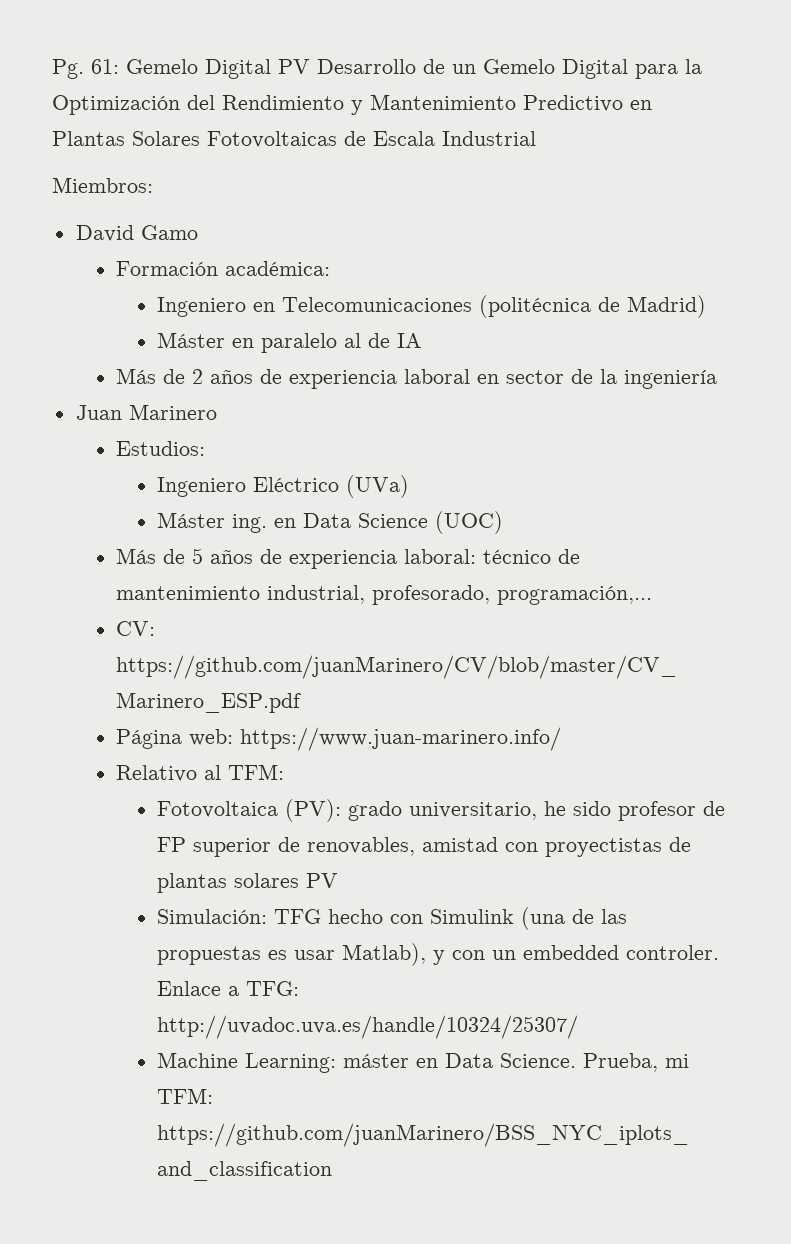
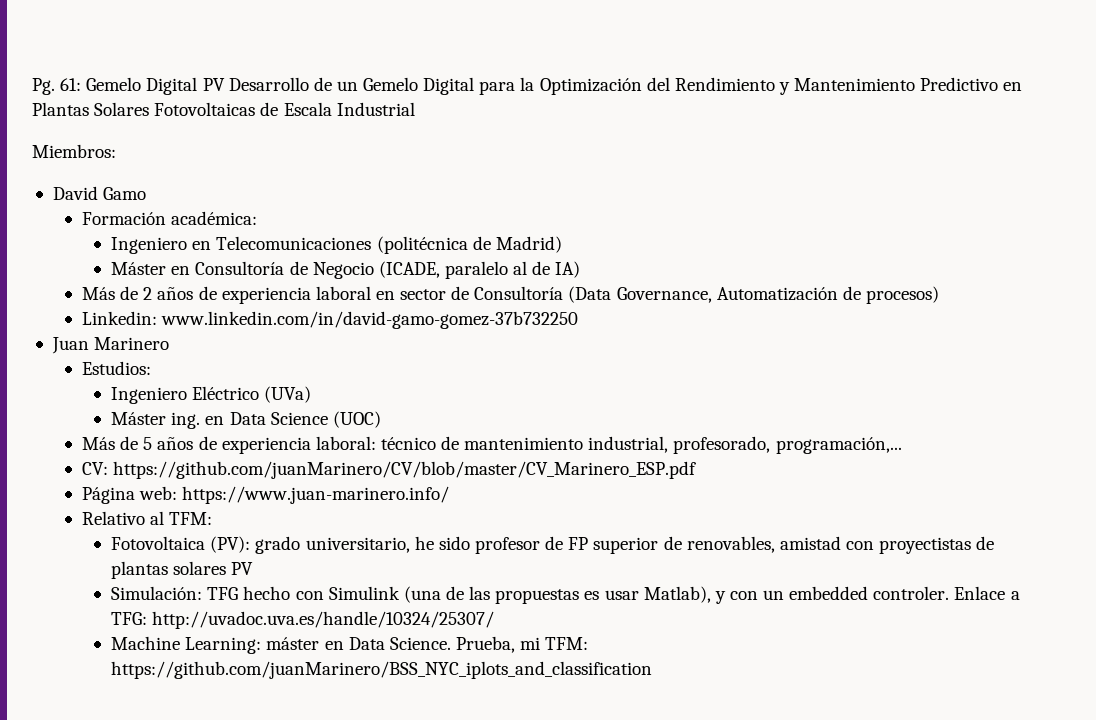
(255, 343) none -> [195,261,440,279] Consultoría de Negocio (ICADE,
[397,333,423,348] IA -> [555,261,581,278] IA)
[600,369,718,389] la ingeniería -> [474,286,940,304] [82,311,579,329] Consultoría (Data Governance, Automatización de procesos) // Linkedin: www.linkedin.com/in/david-gamo-gomez-37b732250

